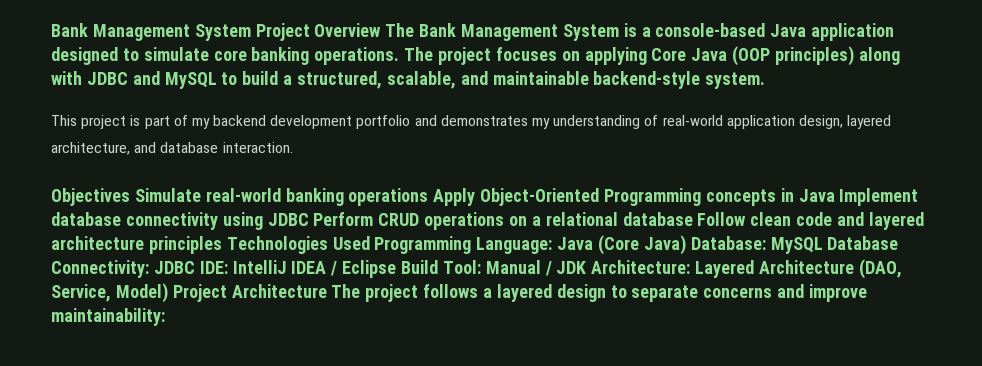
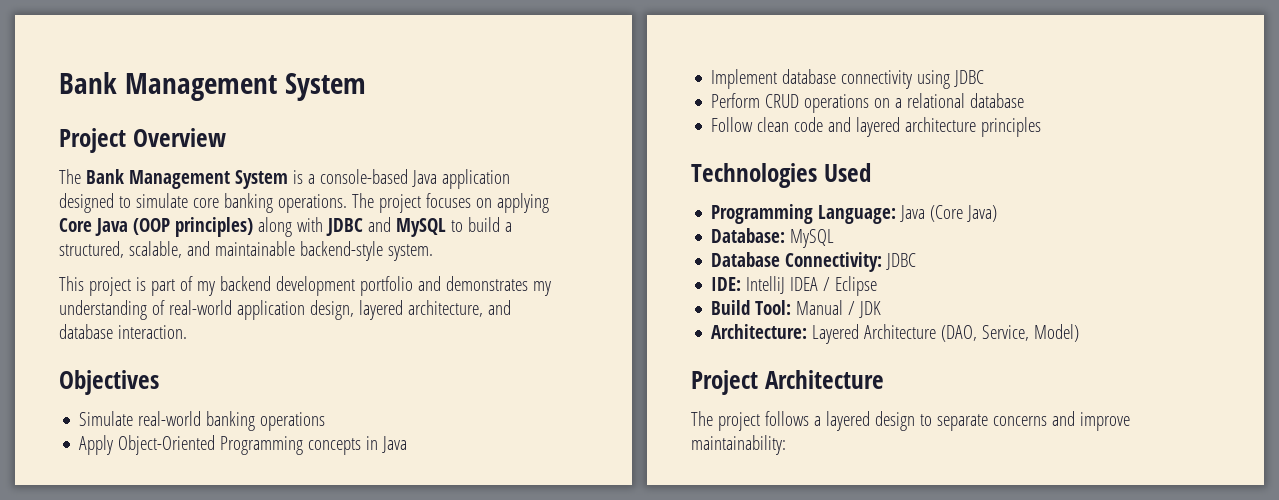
[51,23,251,41] Bank Management System -> [59,72,366,101] Bank Management System //
(382, 30) none -> (226, 137) //
(130, 197) none -> (159, 382) //
(429, 197) none -> (326, 421) //
(835, 195) none -> (408, 444) //
(309, 219) none -> (985, 78) //
(693, 219) none -> (1025, 100) //
(222, 245) none -> (1042, 127) //
(370, 243) none -> (871, 172) //
(686, 245) none -> (998, 213) //
(823, 245) none -> (835, 238) //
(195, 267) none -> (917, 261) //
(397, 269) none -> (878, 286) //
(587, 267) none -> (882, 309) //
(168, 293) none -> (1080, 333) //
(327, 291) none -> (884, 379) //

